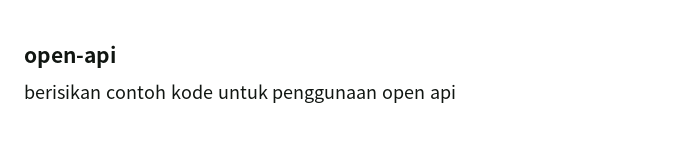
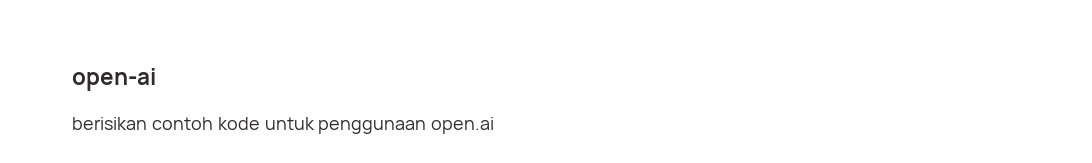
[24,45,116,68] open-api -> [72,68,156,91] open-ai
[382,84,457,103] open api -> [431,117,495,134] open.ai

